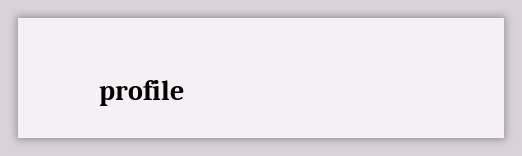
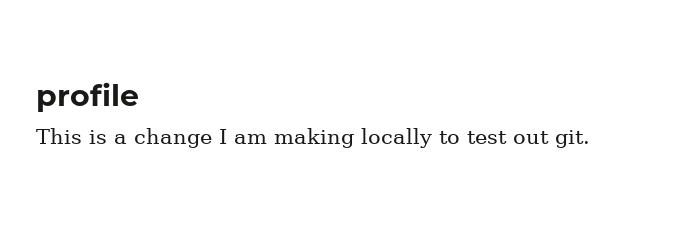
(184, 93) none -> [36,128,590,148] // This is a change I am making locally to test out git.

